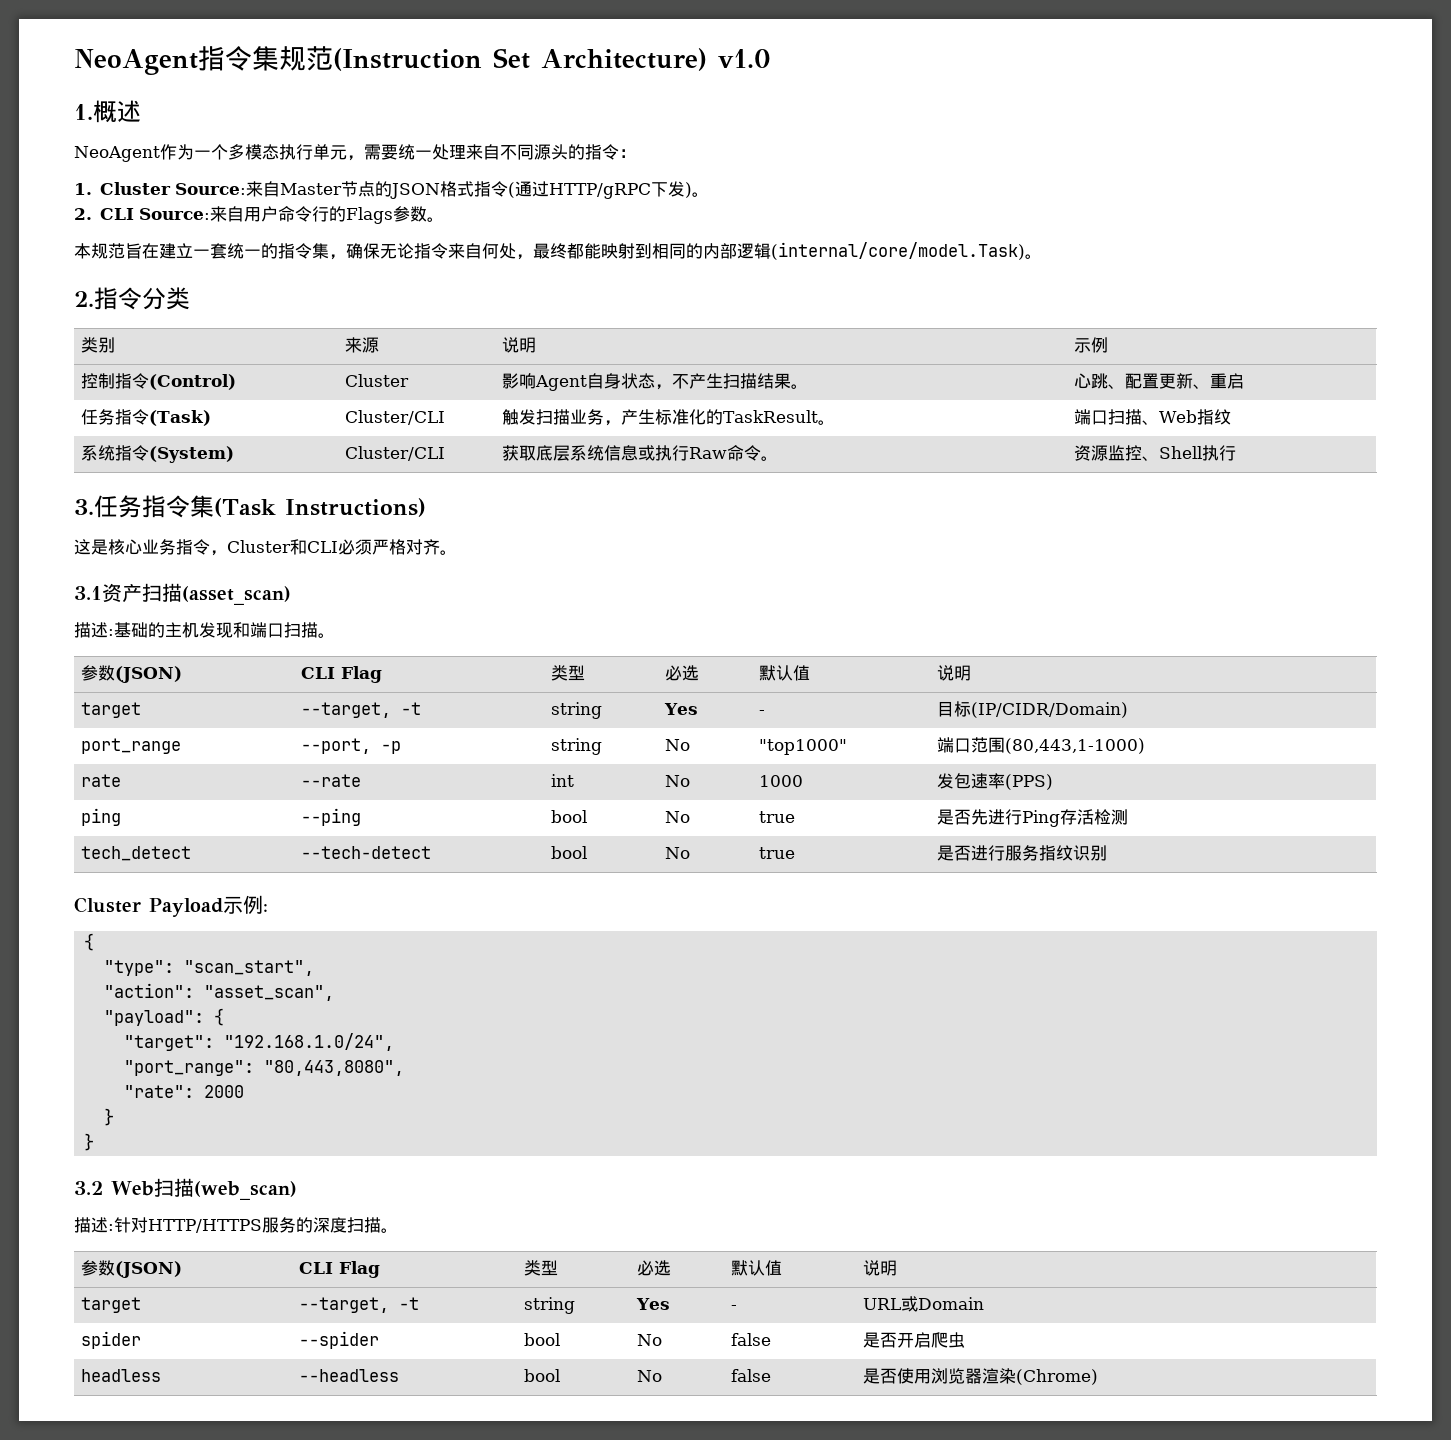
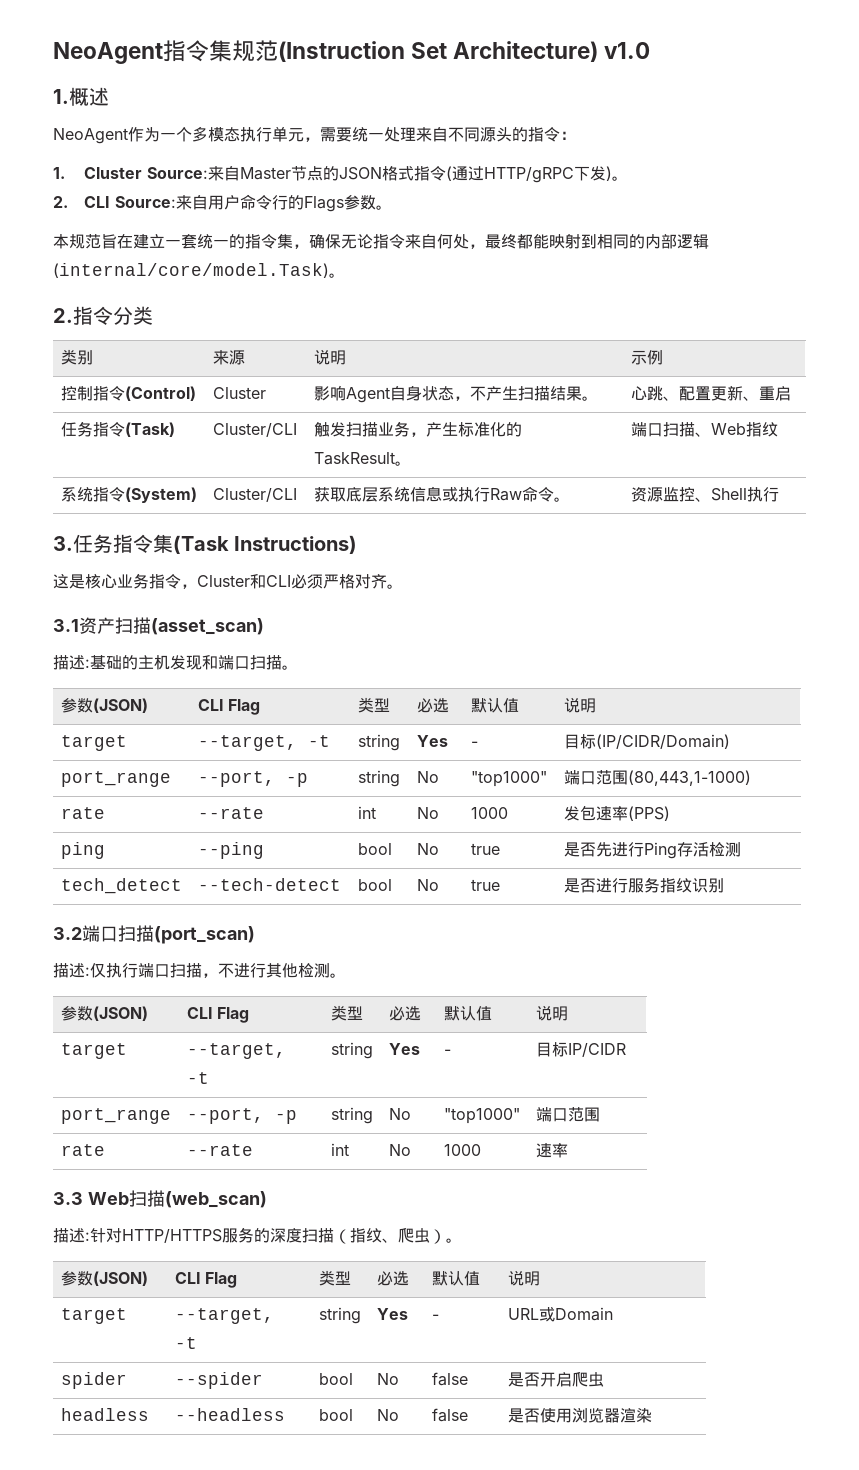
[74,895,268,917] [83,933,94,951] [103,960,314,976] [103,983,334,1001] [103,1008,224,1026] [123,1033,394,1051] [123,1060,404,1076] [123,1085,244,1098] [103,1108,114,1126] [83,1133,94,1151] [74,1181,103,1195] Cluster Payload示例: // { // "type": "scan_start", // "action": "asset_scan", // "payload": { // "target": "192.168.1.0/24", // "port_range": "80,443,8080", // "rate": 2000 // } // } // 3.2 -> [53,925,255,944] [53,963,346,978] [60,1006,148,1021] [186,1007,250,1023] [330,1005,363,1021] [388,1006,421,1021] [443,1006,492,1021] [535,1005,568,1021] [60,1043,127,1059] [186,1043,286,1059] [186,1072,209,1084] [330,1042,373,1059] [388,1043,420,1055] [443,1049,451,1055] [535,1042,626,1057] [60,1108,171,1124] [186,1108,297,1124] [330,1107,373,1124] [388,1108,411,1120] [443,1108,520,1124] [535,1107,600,1122] [60,1144,105,1156] [186,1144,253,1156] [330,1143,349,1156] [388,1144,411,1156] [443,1144,481,1156] [535,1143,568,1158] [53,1192,83,1205] 3.2端口扫描(port_scan) // 描述:仅执行端口扫描，不进行其他检测。 // 参数(JSON) | CLI Flag | 类型 | 必选 | 默认值 | 说明 // target | --target, -t | string | Yes | - | 目标IP/CIDR // port_range | --port, -p | string | No | "top1000" | 端口范围 // rate | --rate | int | No | 1000 | 速率 // 3.3
(381, 1225) none -> [334,1227,446,1244] （指纹、爬虫）
[1015,1369,1098,1385] (Chrome) -> (652, 1415) none

